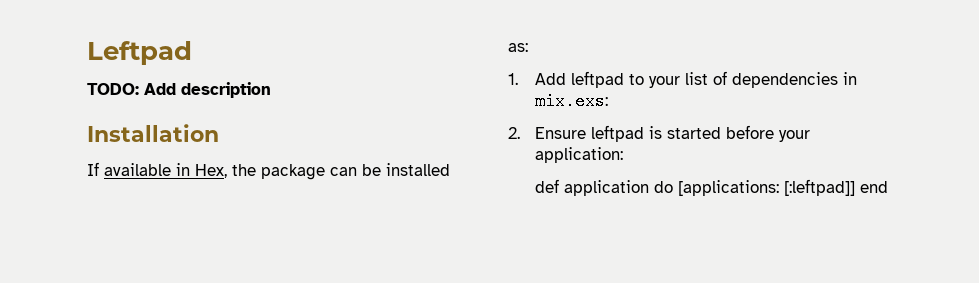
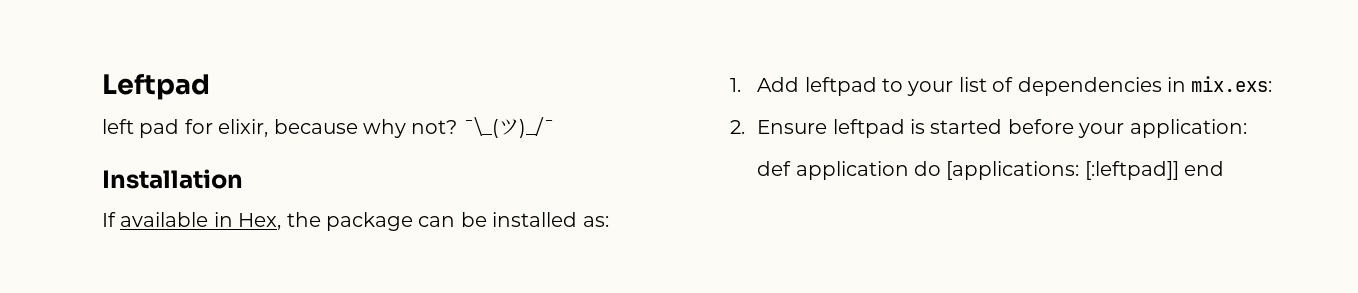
[87,82,271,98] TODO: Add description -> [102,117,555,138] left pad for elixir, because why not? ¯\_(ツ)_/¯

